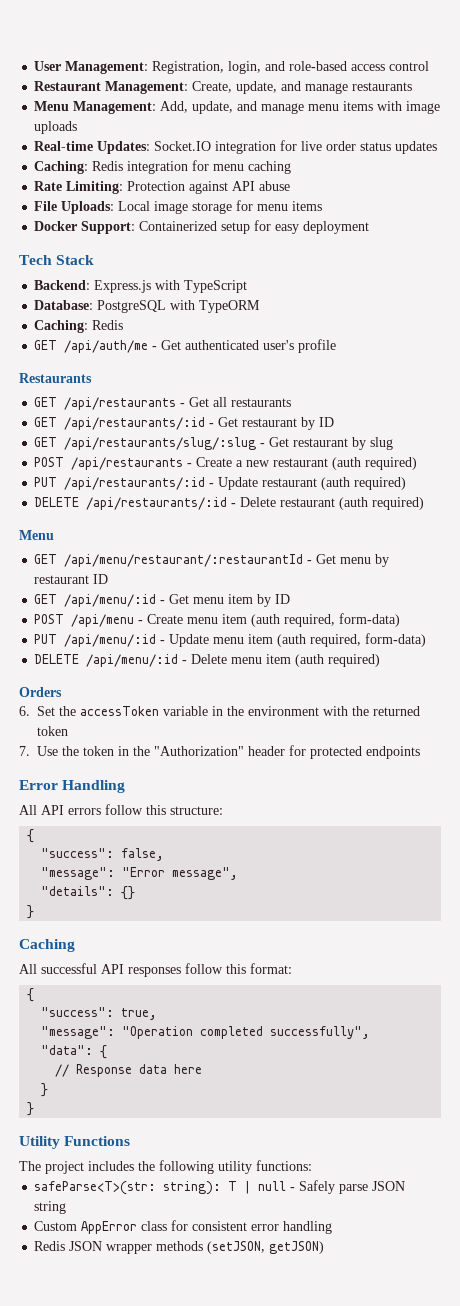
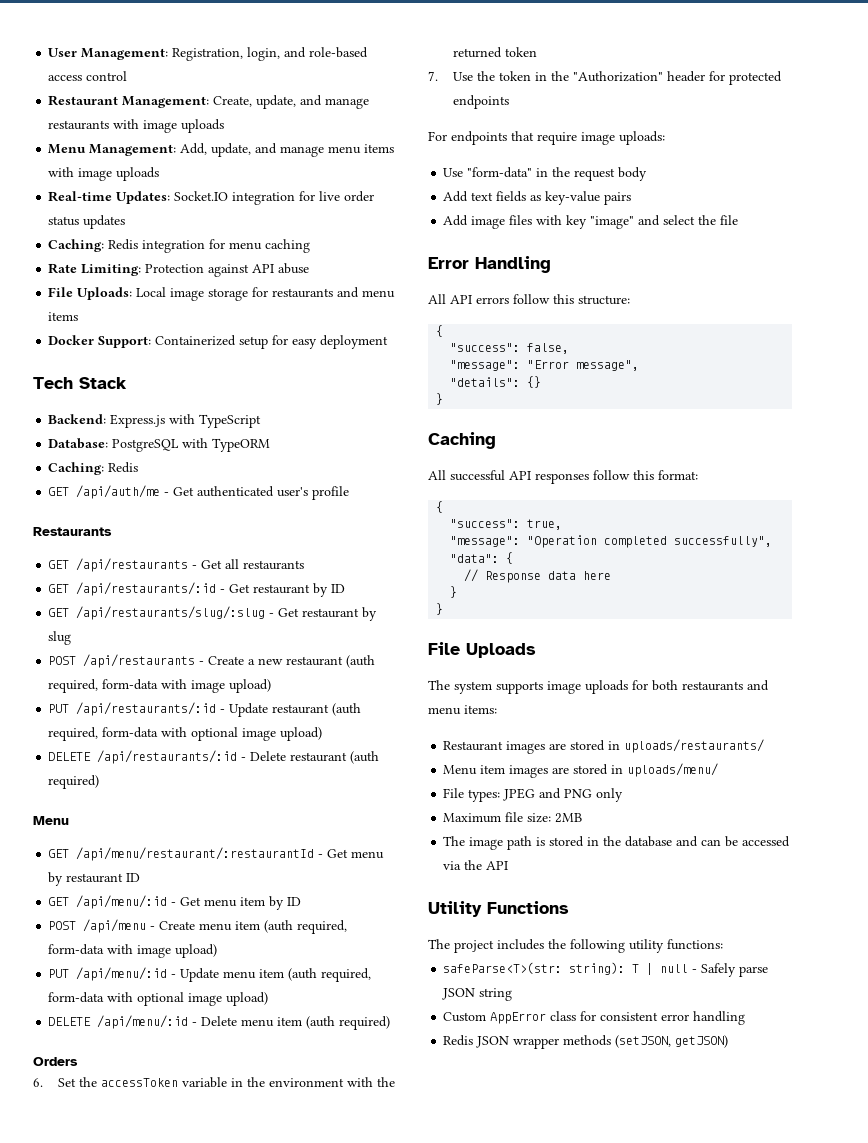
(413, 86) none -> [113,119,225,133] with image uploads
(254, 205) none -> [272,287,360,298] restaurants and
[365,457,418,470] required) -> [48,679,272,693] required, form-data with image upload)
[354,477,407,490] required) -> [48,727,323,741] required, form-data with optional image upload)
[339,613,401,627] form-data) -> [48,944,218,958] form-data with image upload)
[365,633,427,647] form-data) -> [48,992,269,1006] form-data with optional image upload)
(420, 752) none -> [428,131,665,145] [443,167,648,181] [443,191,632,205] [443,215,739,229] // For endpoints that require image uploads: // Use "form-data" in the request body // Add text fields as key-value pairs // Add image files with key "image" and select the file
(35, 1109) none -> [428,642,536,658] [428,680,769,694] [428,705,497,715] [443,739,765,754] [443,763,719,778] [443,788,624,802] [443,812,583,823] [443,836,791,850] [443,860,509,870] // File Uploads // The system supports image uploads for both restaurants and menu items: // Restaurant images are stored in uploads/restaurants/ // Menu item images are stored in uploads/menu/ // File types: JPEG and PNG only // Maximum file size: 2MB // The image path is stored in the database and can be accessed via the API

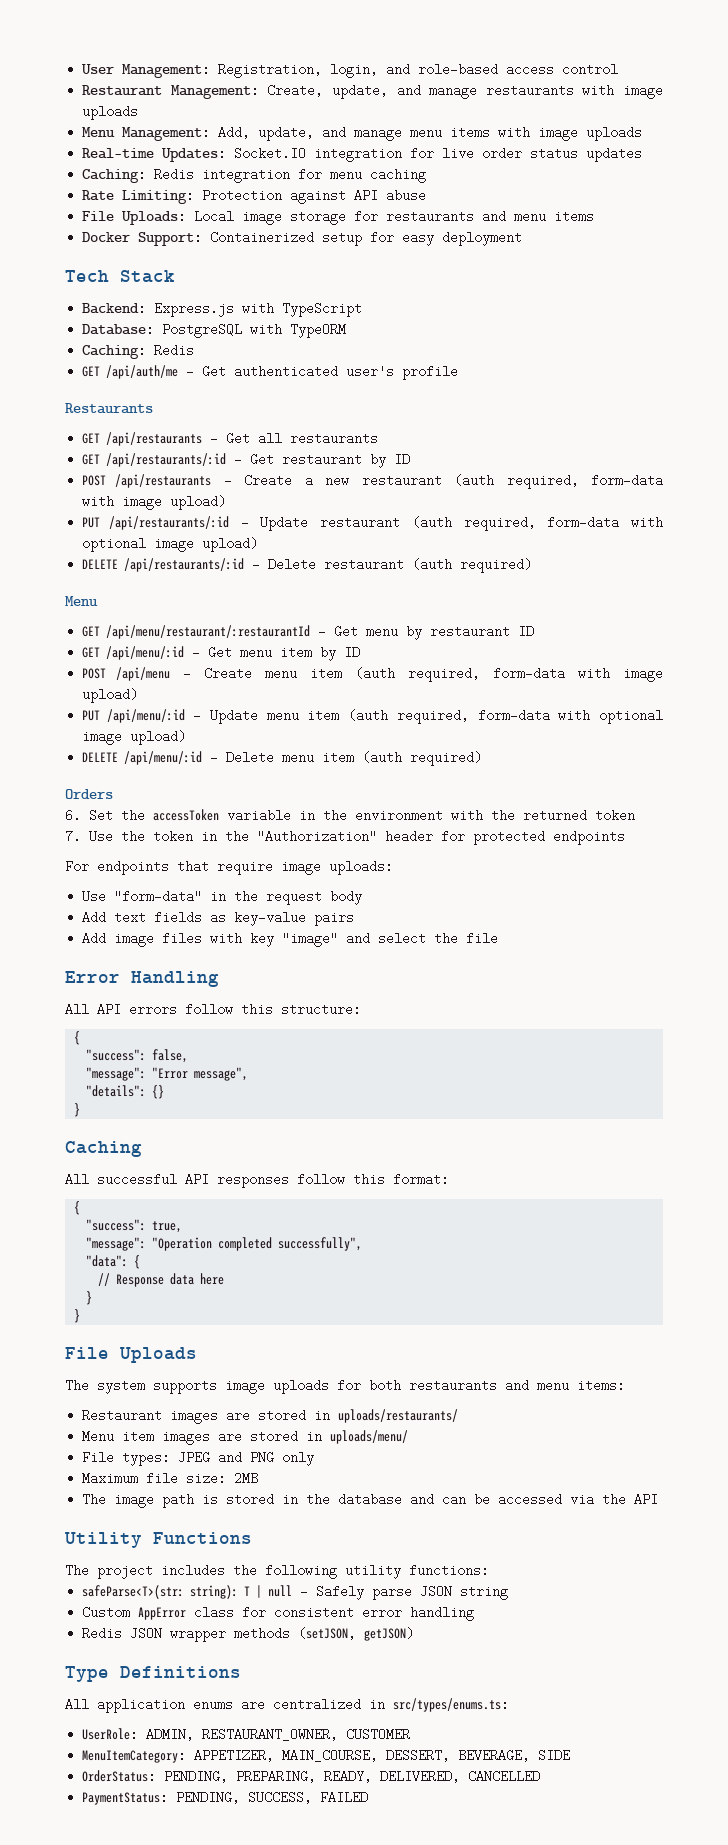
[48,606,378,621] [48,631,72,645] // GET /api/restaurants/slug/:slug - Get restaurant by slug -> (411, 459) none
(729, 1041) none -> [65,1666,241,1682] [65,1698,509,1713] [82,1728,411,1741] [82,1749,571,1763] [82,1770,541,1783] [82,1791,369,1805] // Type Definitions // All application enums are centralized in src/types/enums.ts: // UserRole: ADMIN, RESTAURANT_OWNER, CUSTOMER // MenuItemCategory: APPETIZER, MAIN_COURSE, DESSERT, BEVERAGE, SIDE // OrderStatus: PENDING, PREPARING, READY, DELIVERED, CANCELLED // PaymentStatus: PENDING, SUCCESS, FAILED

